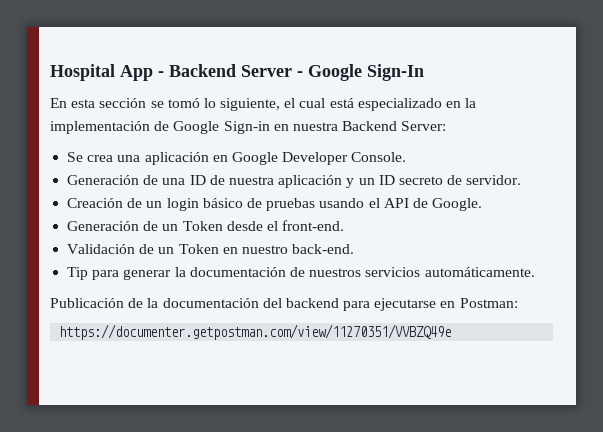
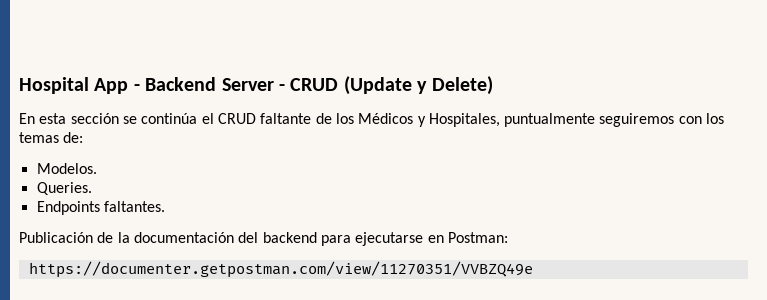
[308,64,424,81] Google Sign-In -> [290,76,493,95] CRUD (Update y Delete)
[167,98,477,111] [50,121,447,134] [67,152,407,165] [67,175,522,188] [67,198,483,211] [67,220,345,231] [67,244,355,254] [67,267,535,280] tomó lo siguiente, el cual está especializado en la implementación de Google Sign-in en nuestra Backend Server: // Se crea una aplicación en Google Developer Console. // Generación de una ID de nuestra aplicación y un ID secreto de servidor. // Creación de un login básico de pruebas usando el API de Google. // Generación de un Token desde el front-end. // Validación de un Token en nuestro back-end. // Tip para generar la documentación de nuestros servicios automáticamente. -> [141,113,725,127] [19,132,84,143] [36,163,97,174] [36,182,92,195] [36,201,165,215] continúa el CRUD faltante de los Médicos y Hospitales, puntualmente seguiremos con los temas de: // Modelos. // Queries. // Endpoints faltantes.

